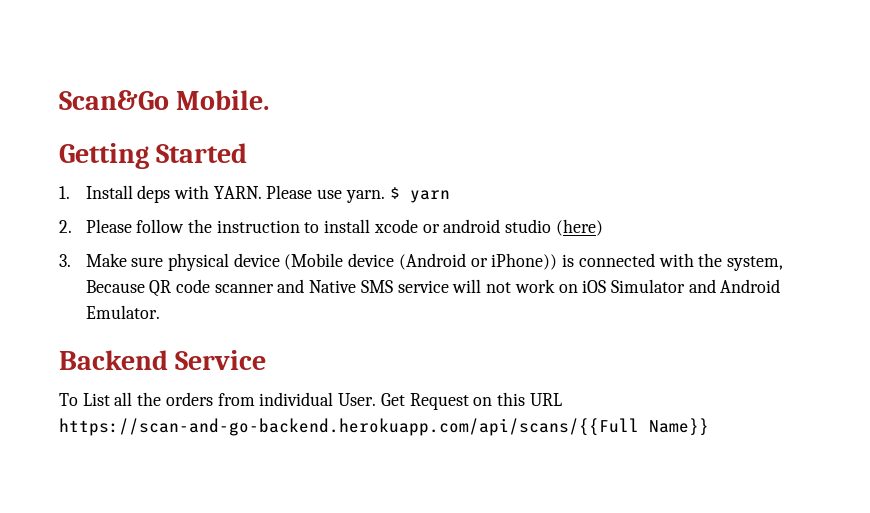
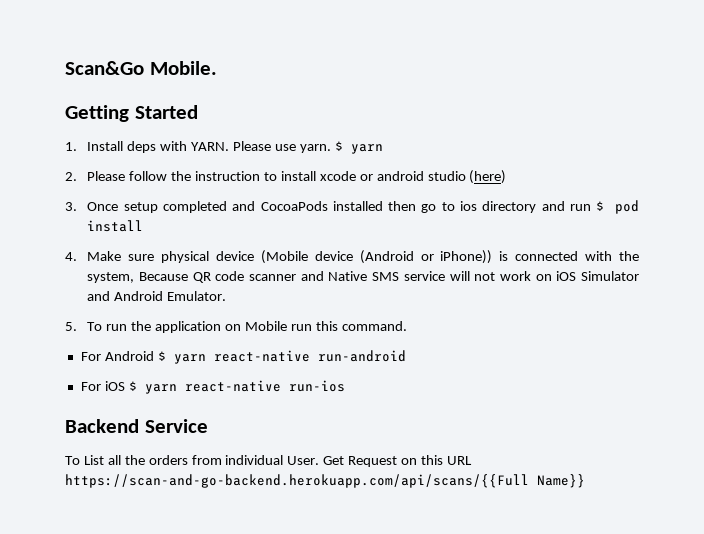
(71, 260) none -> [87,200,640,214] [87,220,144,232] [65,252,77,261] Once setup completed and CocoaPods installed then go to ios directory and run $ pod install // 4.
(160, 312) none -> [65,321,407,333] [80,350,406,364] [80,380,345,394] // 5. To run the application on Mobile run this command. // For Android $ yarn react-native run-android // For iOS $ yarn react-native run-ios

